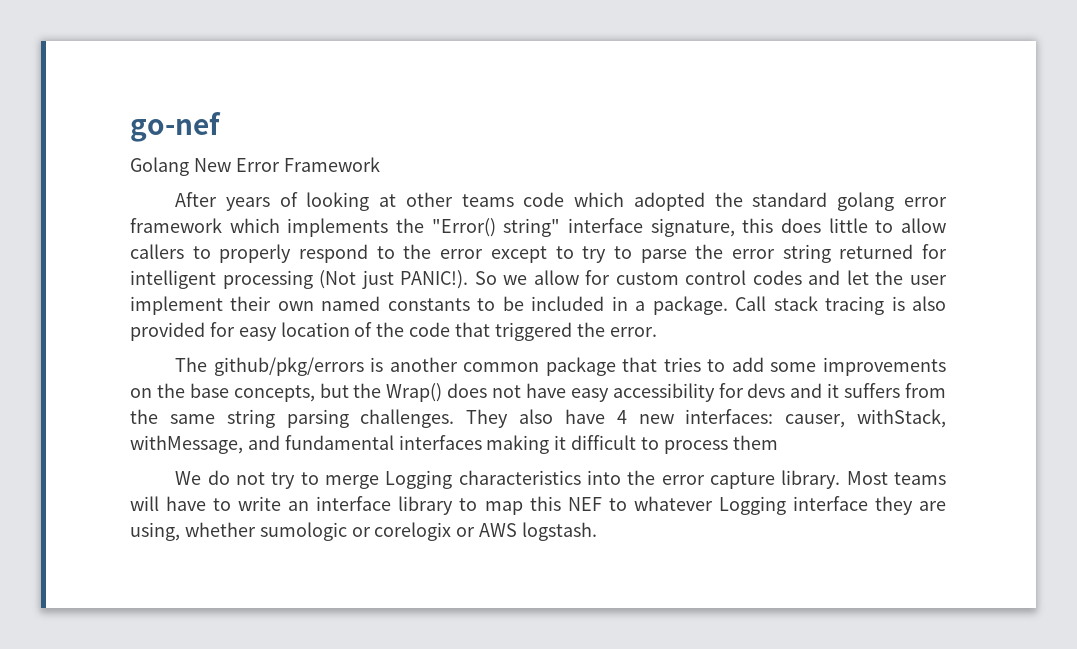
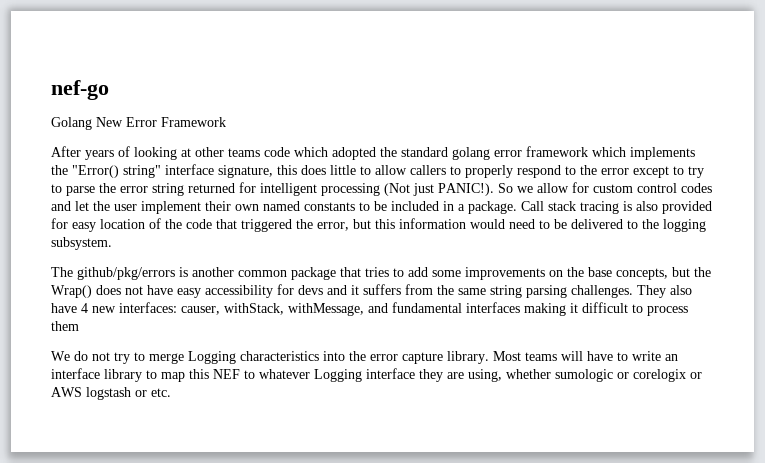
[130,112,221,142] go-nef -> [51,80,109,100] nef-go
[609,327,657,337] error. -> [317,218,706,232] [51,237,112,250] error, but this information would need to be delivered to the logging subsystem.
[522,522,598,541] logstash. -> [86,387,171,400] logstash or etc.

